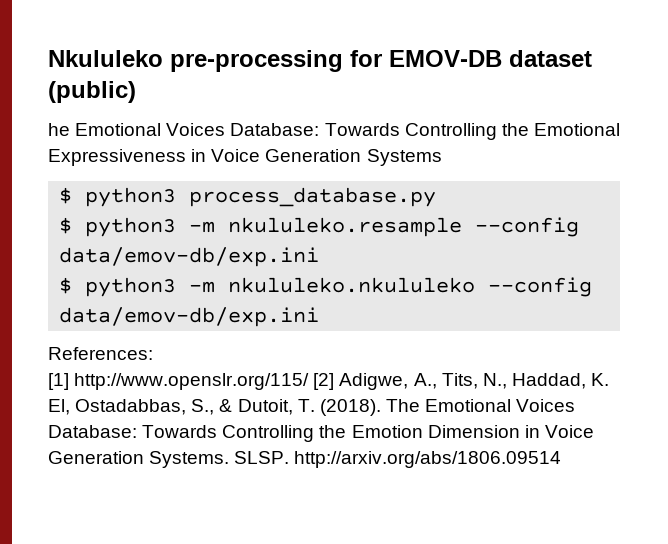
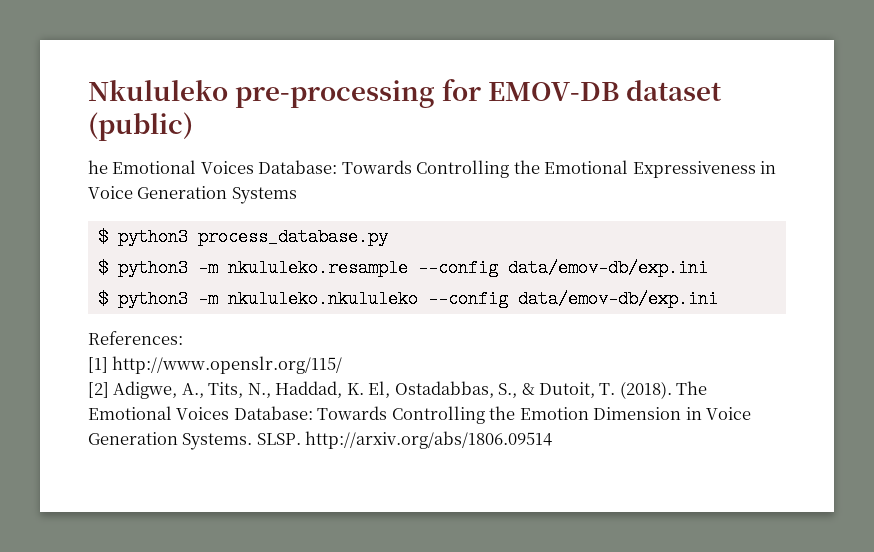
(310, 381) none -> (343, 365) //

